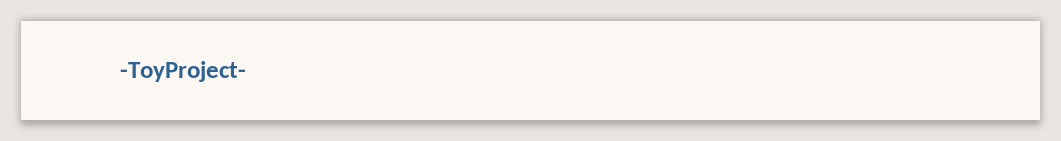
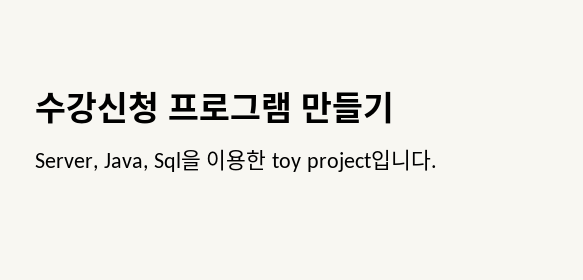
[120,61,246,82] -ToyProject- -> [35,91,395,124] [35,149,438,172] 수강신청 프로그램 만들기 // Server, Java, Sql을 이용한 toy project입니다.

